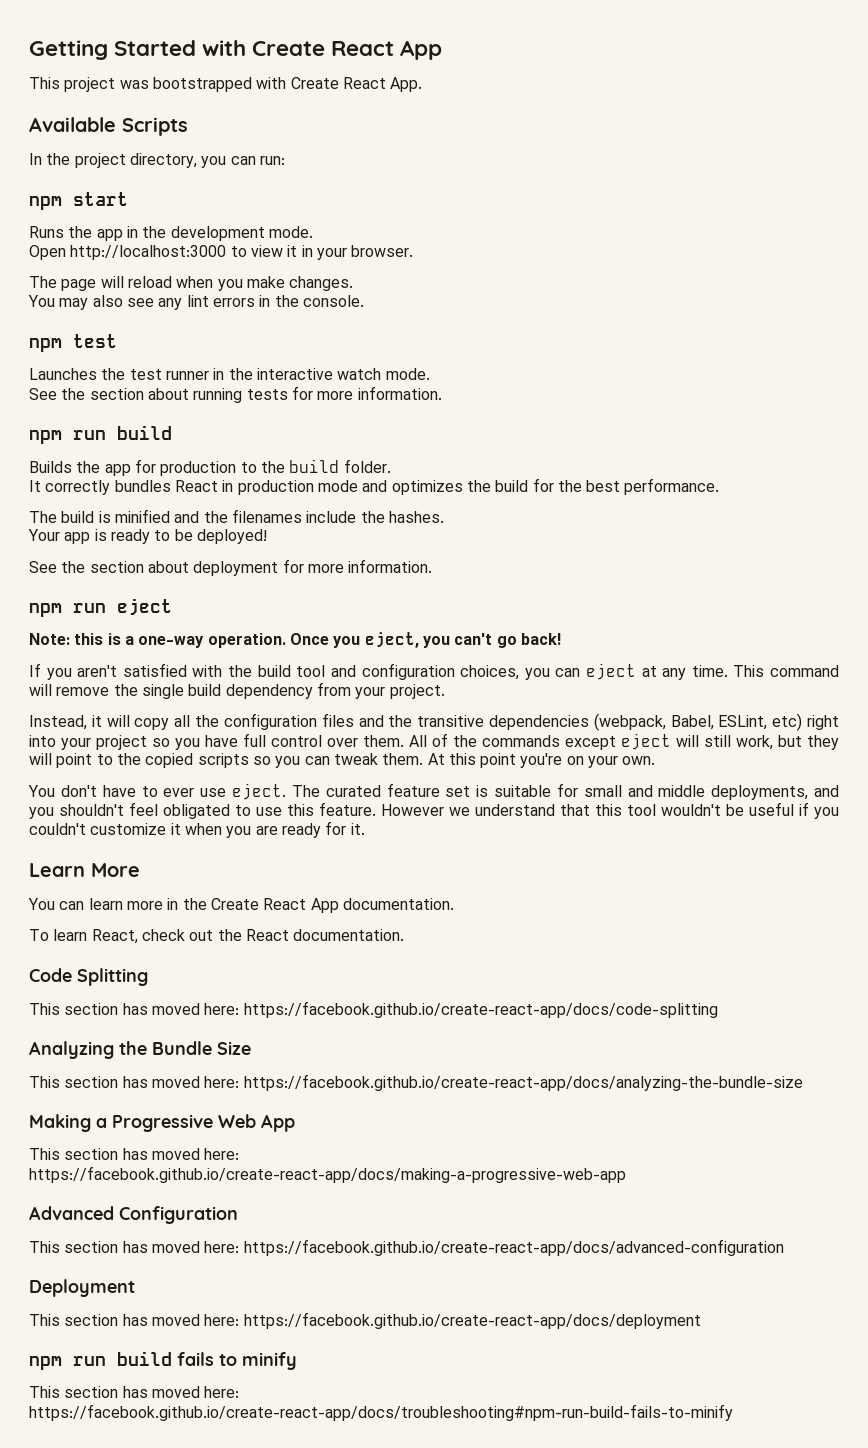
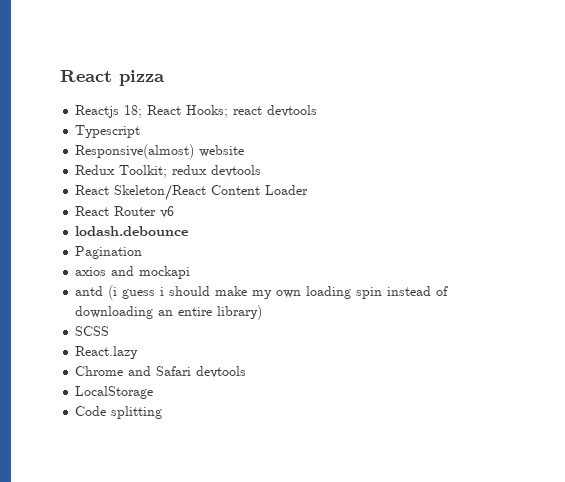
[29,40,443,60] [29,77,423,92] [29,117,188,136] [29,153,285,168] [29,192,128,210] [29,226,313,241] [29,245,414,260] [29,276,354,291] [28,295,364,310] [29,334,117,352] [29,368,430,380] [29,386,442,403] [29,425,172,444] [29,459,391,476] [29,478,720,495] [29,509,444,523] [28,529,267,544] [29,559,433,576] [29,598,172,617] [29,632,561,648] [29,663,839,680] [29,682,445,699] [29,713,839,731] [29,733,839,750] [29,753,656,768] [28,783,840,800] [29,802,839,819] [29,821,365,838] [29,863,140,877] [28,898,454,913] [29,929,405,944] [29,968,148,986] [29,1001,718,1018] [29,1041,251,1059] [29,1074,803,1091] [29,1114,295,1132] [29,1148,240,1160] [29,1166,626,1183] [29,1206,238,1224] [29,1239,784,1256] [29,1279,135,1297] [29,1312,701,1329] [29,1351,297,1370] [29,1386,240,1398] [29,1404,733,1421] Getting Started with Create React App // This project was bootstrapped with Create React App. // Available Scripts // In the project directory, you can run: // npm start // Runs the app in the development mode. // Open http://localhost:3000 to view it in your browser. // The page will reload when you make changes. // You may also see any lint errors in the console. // npm test // Launches the test runner in the interactive watch mode. // See the section about running tests for more information. // npm run build // Builds the app for production to the build folder. // It correctly bundles React in production mode and optimizes the build for the best performance. // The build is minified and the filenames include the hashes. // Your app is ready to be deployed! // See the section about deployment for more information. // npm run eject // Note: this is a one-way operation. Once you eject, you can't go back! // If you aren't satisfied with the build tool and configuration choices, you can eject at any time. This command will remove the single build dependency from your project. // Instead, it will copy all the configuration files and the transitive dependencies (webpack, Babel, ESLint, etc) right into your project so you have full control over them. All of the commands except eject will still work, but they will point to the copied scripts so you can tweak them. At this point you're on your own. // You don't have to ever use eject. The curated feature set is suitable for small and middle deployments, and you shouldn't feel obligated to use this feature. However we understand that this tool wouldn't be useful if you couldn't customize it when you are ready for it. // Learn More // You can learn more in the Create React App documentation. // To learn React, check out the React documentation. // Code Splitting // This section has moved here: https://facebook.github.io/create-react-app/docs/code-splitting // Analyzing the Bundle Size // This section has moved here: https://facebook.github.io/create-react-app/docs/analyzing-the-bundle-size // Making a Progressive Web App // This section has moved here: https://facebook.github.io/create-react-app/docs/making-a-progressive-web-app // Advanced Configuration // This section has moved here: https://facebook.github.io/create-react-app/docs/advanced-configuration // Deployment // This section has moved here: https://facebook.github.io/create-react-app/docs/deployment // npm run build fails to minify // This section has moved here: https://facebook.github.io/create-react-app/docs/troubleshooting#npm-run-build-fails-to-minify -> [60,70,165,86] [75,105,318,118] [75,125,141,138] [75,144,245,159] [75,165,262,178] [75,184,309,201] [75,206,175,218] [75,226,189,236] [75,246,143,259] [75,266,191,279] [75,285,449,300] [75,305,263,320] [75,326,110,336] [75,346,139,359] [75,366,247,378] [75,386,154,399] [75,406,163,419] React pizza // Reactjs 18; React Hooks; react devtools // Typescript // Responsive(almost) website // Redux Toolkit; redux devtools // React Skeleton/React Content Loader // React Router v6 // lodash.debounce // Pagination // axios and mockapi // antd (i guess i should make my own loading spin instead of downloading an entire library) // SCSS // React.lazy // Chrome and Safari devtools // LocalStorage // Code splitting

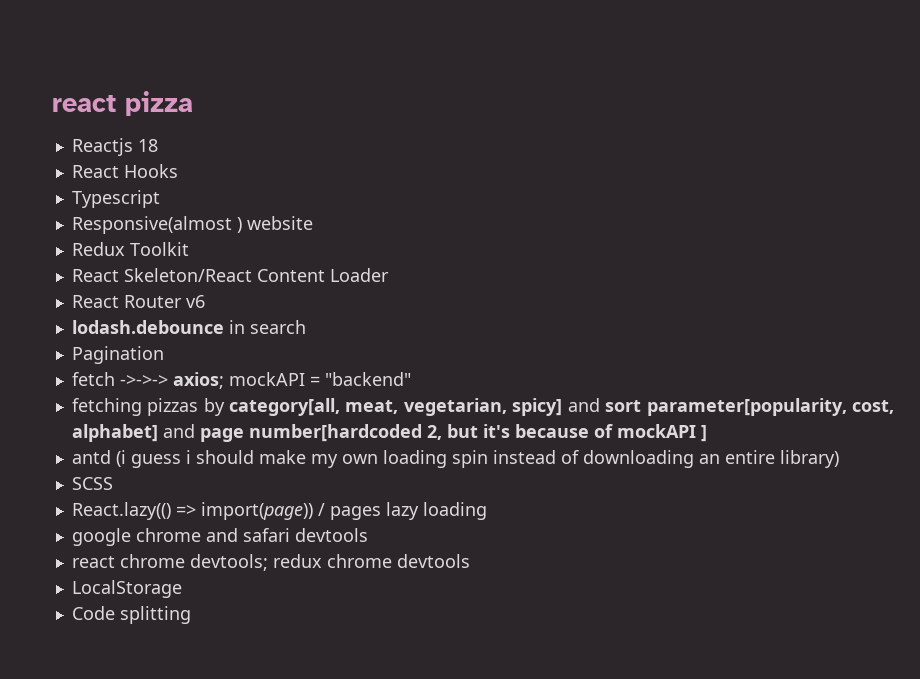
[60,70,112,82] React -> [52,95,116,112] react
[124,105,318,118] 18; React Hooks; react devtools -> [137,139,158,152] [71,164,178,178] 18 // React Hooks
[75,144,195,159] Responsive(almost) -> [71,216,242,234] Responsive(almost )
[119,165,262,178] Toolkit; redux devtools -> [129,242,189,256] Toolkit
(189, 231) none -> [228,320,306,334] in search
[75,266,191,279] axios and mockapi -> [71,372,411,389] [71,398,894,416] [71,424,707,442] fetch ->->-> axios; mockAPI = "backend" // fetching pizzas by category[all, meat, vegetarian, spicy] and sort parameter[popularity, cost, alphabet] and page number[hardcoded 2, but it's because of mockAPI ]
[75,346,139,359] [75,366,192,376] React.lazy // Chrome and Safari -> [71,502,487,520] [71,528,368,546] [71,554,392,571] React.lazy(() => import(page)) / pages lazy loading // google chrome and safari devtools // react chrome devtools; redux chrome

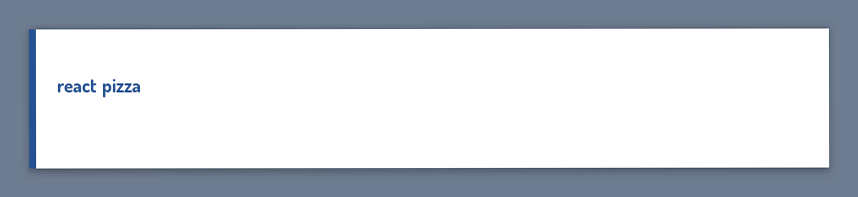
[71,138,158,156] [71,164,178,178] [71,190,160,208] [71,216,313,234] [71,242,189,256] [71,268,389,282] [71,295,205,308] [71,320,306,334] [71,346,164,364] [71,372,411,389] [71,398,894,416] [71,424,707,442] [71,450,839,468] [71,477,113,490] [71,502,487,520] [71,528,368,546] [71,554,470,571] [71,580,182,598] [71,606,191,624] // Reactjs 18 // React Hooks // Typescript // Responsive(almost ) website // Redux Toolkit // React Skeleton/React Content Loader // React Router v6 // lodash.debounce in search // Pagination // fetch ->->-> axios; mockAPI = "backend" // fetching pizzas by category[all, meat, vegetarian, spicy] and sort parameter[popularity, cost, alphabet] and page number[hardcoded 2, but it's because of mockAPI ] // antd (i guess i should make my own loading spin instead of downloading an entire library) // SCSS // React.lazy(() => import(page)) / pages lazy loading // google chrome and safari devtools // react chrome devtools; redux chrome devtools // LocalStorage // Code splitting -> (142, 88) none

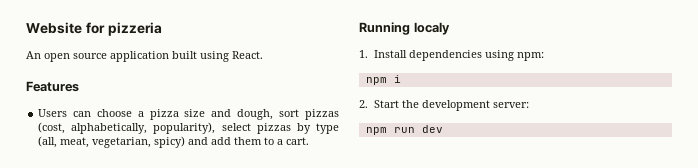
[56,78,142,98] react pizza -> [26,22,162,36] [26,51,263,62] [26,81,79,92] [38,109,339,120] [38,122,339,134] [38,136,310,148] [359,22,450,35] [359,50,545,61] [365,75,401,85] [359,100,530,111] [365,125,443,135] Website for pizzeria // An open source application built using React. // Features // Users can choose a pizza size and dough, sort pizzas (cost, alphabetically, popularity), select pizzas by type (all, meat, vegetarian, spicy) and add them to a cart. // Running localy // 1. Install dependencies using npm: // npm i // 2. Start the development server: // npm run dev

